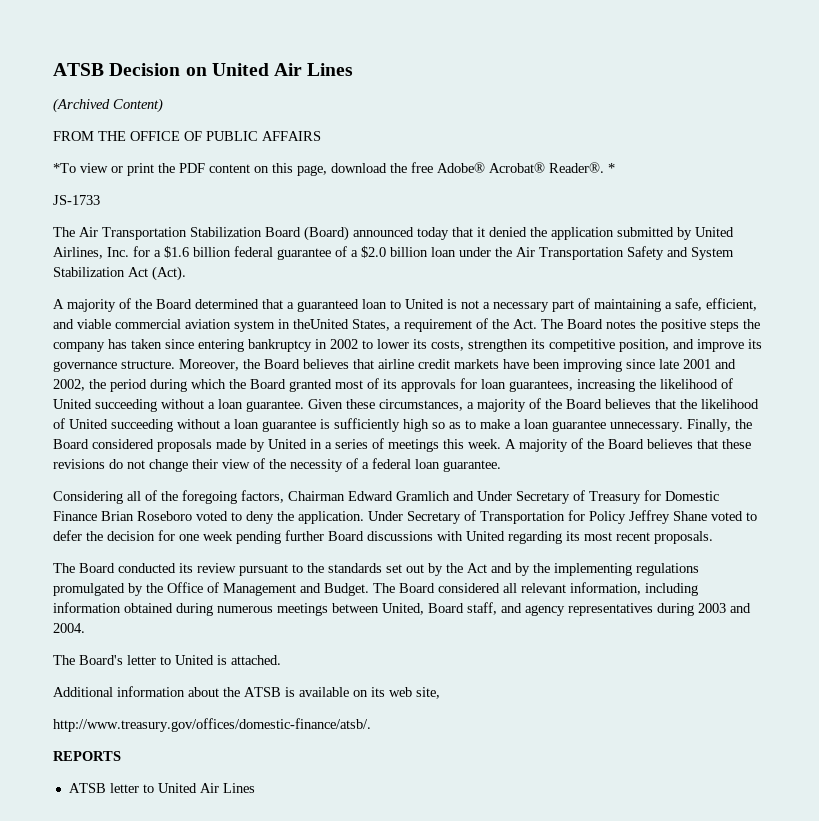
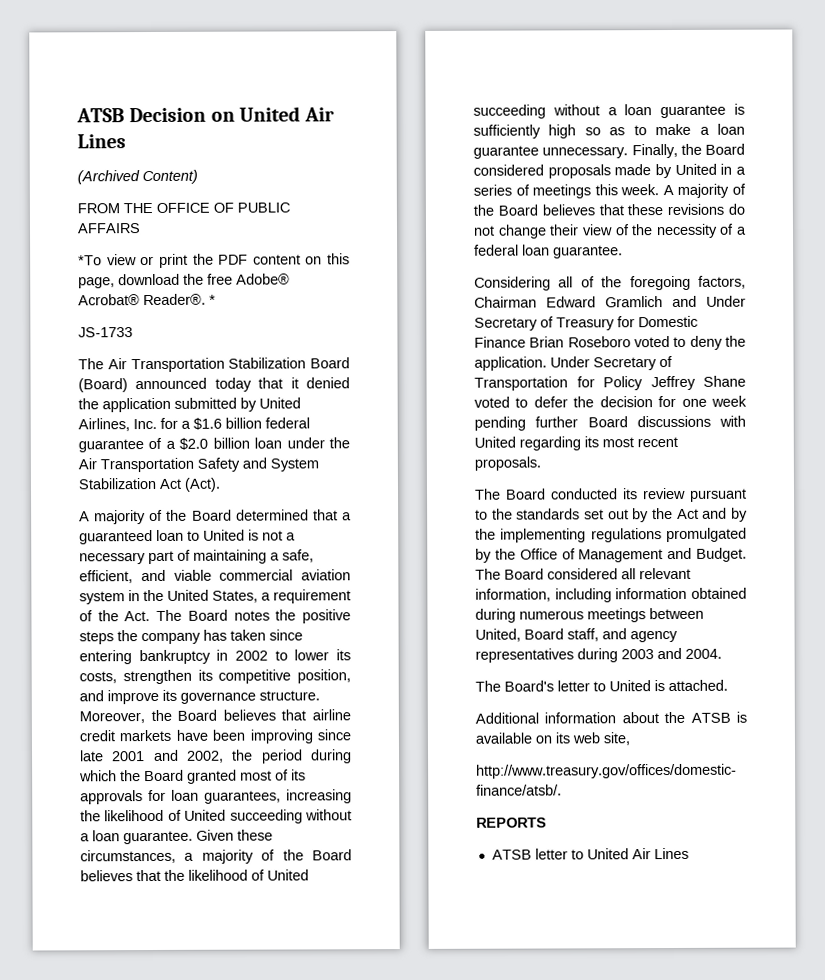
[293,319,349,329] theUnited -> [143,589,209,602] the United

